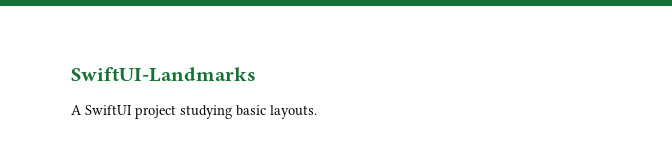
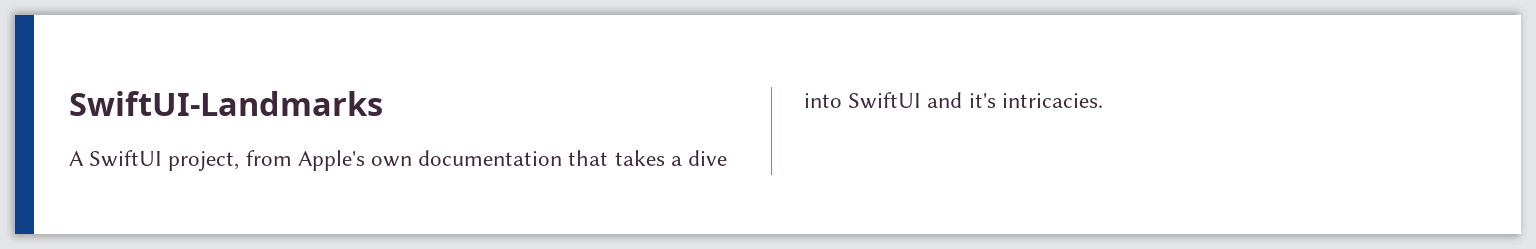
[135,105,317,119] project studying basic layouts. -> [168,150,728,171] [804,92,1103,109] project, from Apple's own documentation that takes a dive into SwiftUI and it's intricacies.

